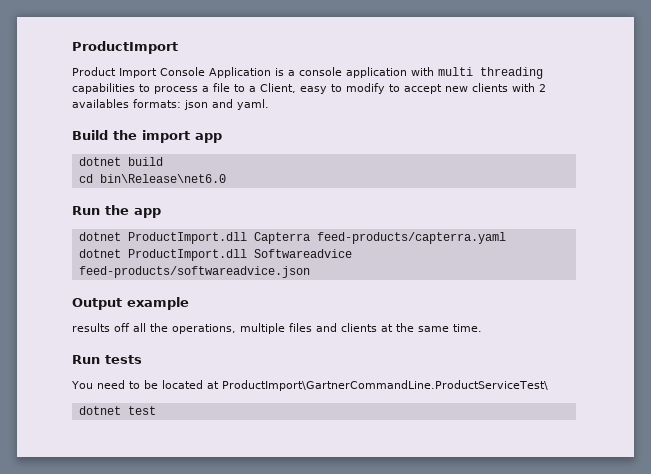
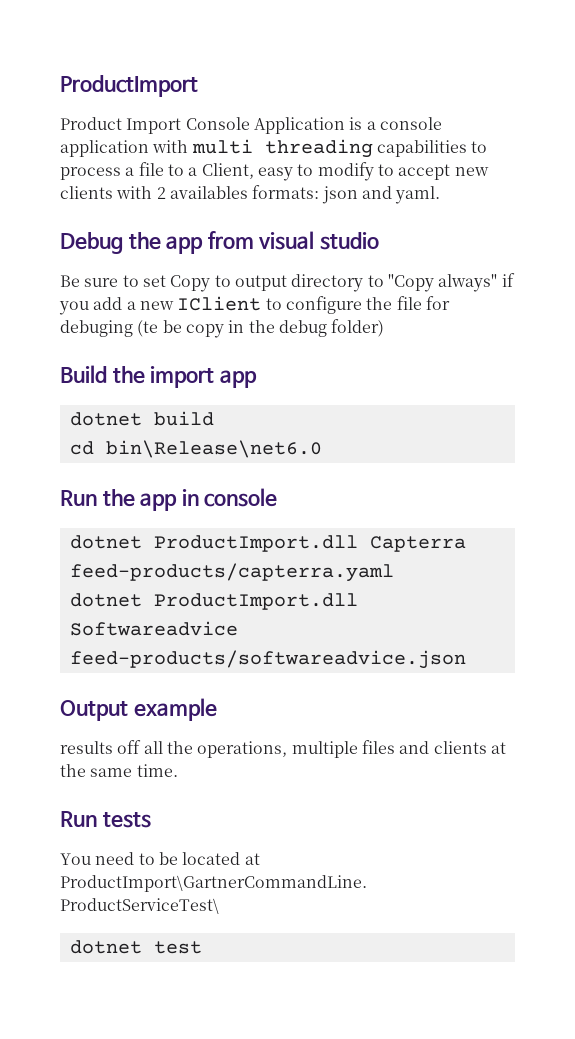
(269, 104) none -> [60,231,379,254] [60,273,515,292] [59,296,450,315] [60,319,385,338] // Debug the app from visual studio // Be sure to set Copy to output directory to "Copy always" if you add a new IClient to configure the file for debuging (te be copy in the debug folder)
(161, 213) none -> [181,488,278,507] in console

